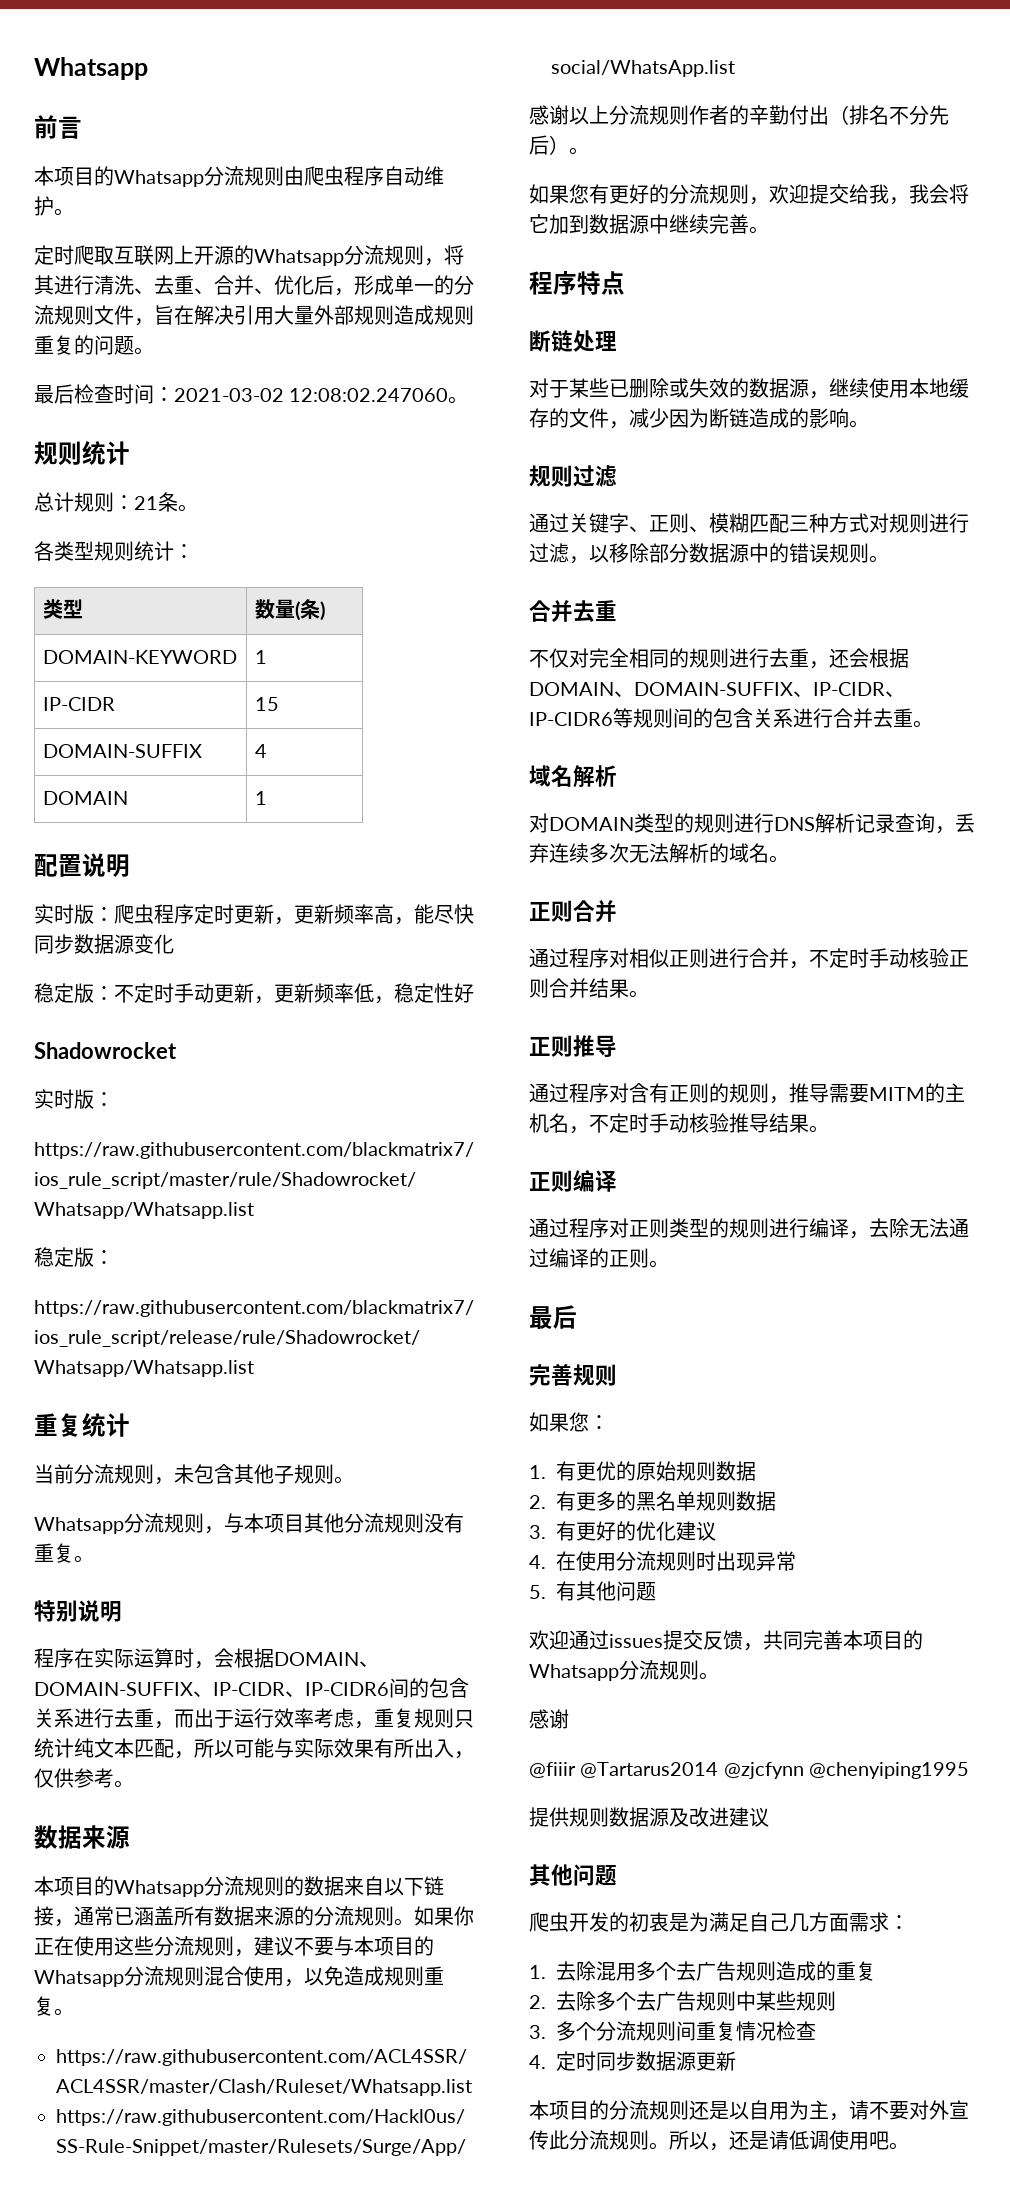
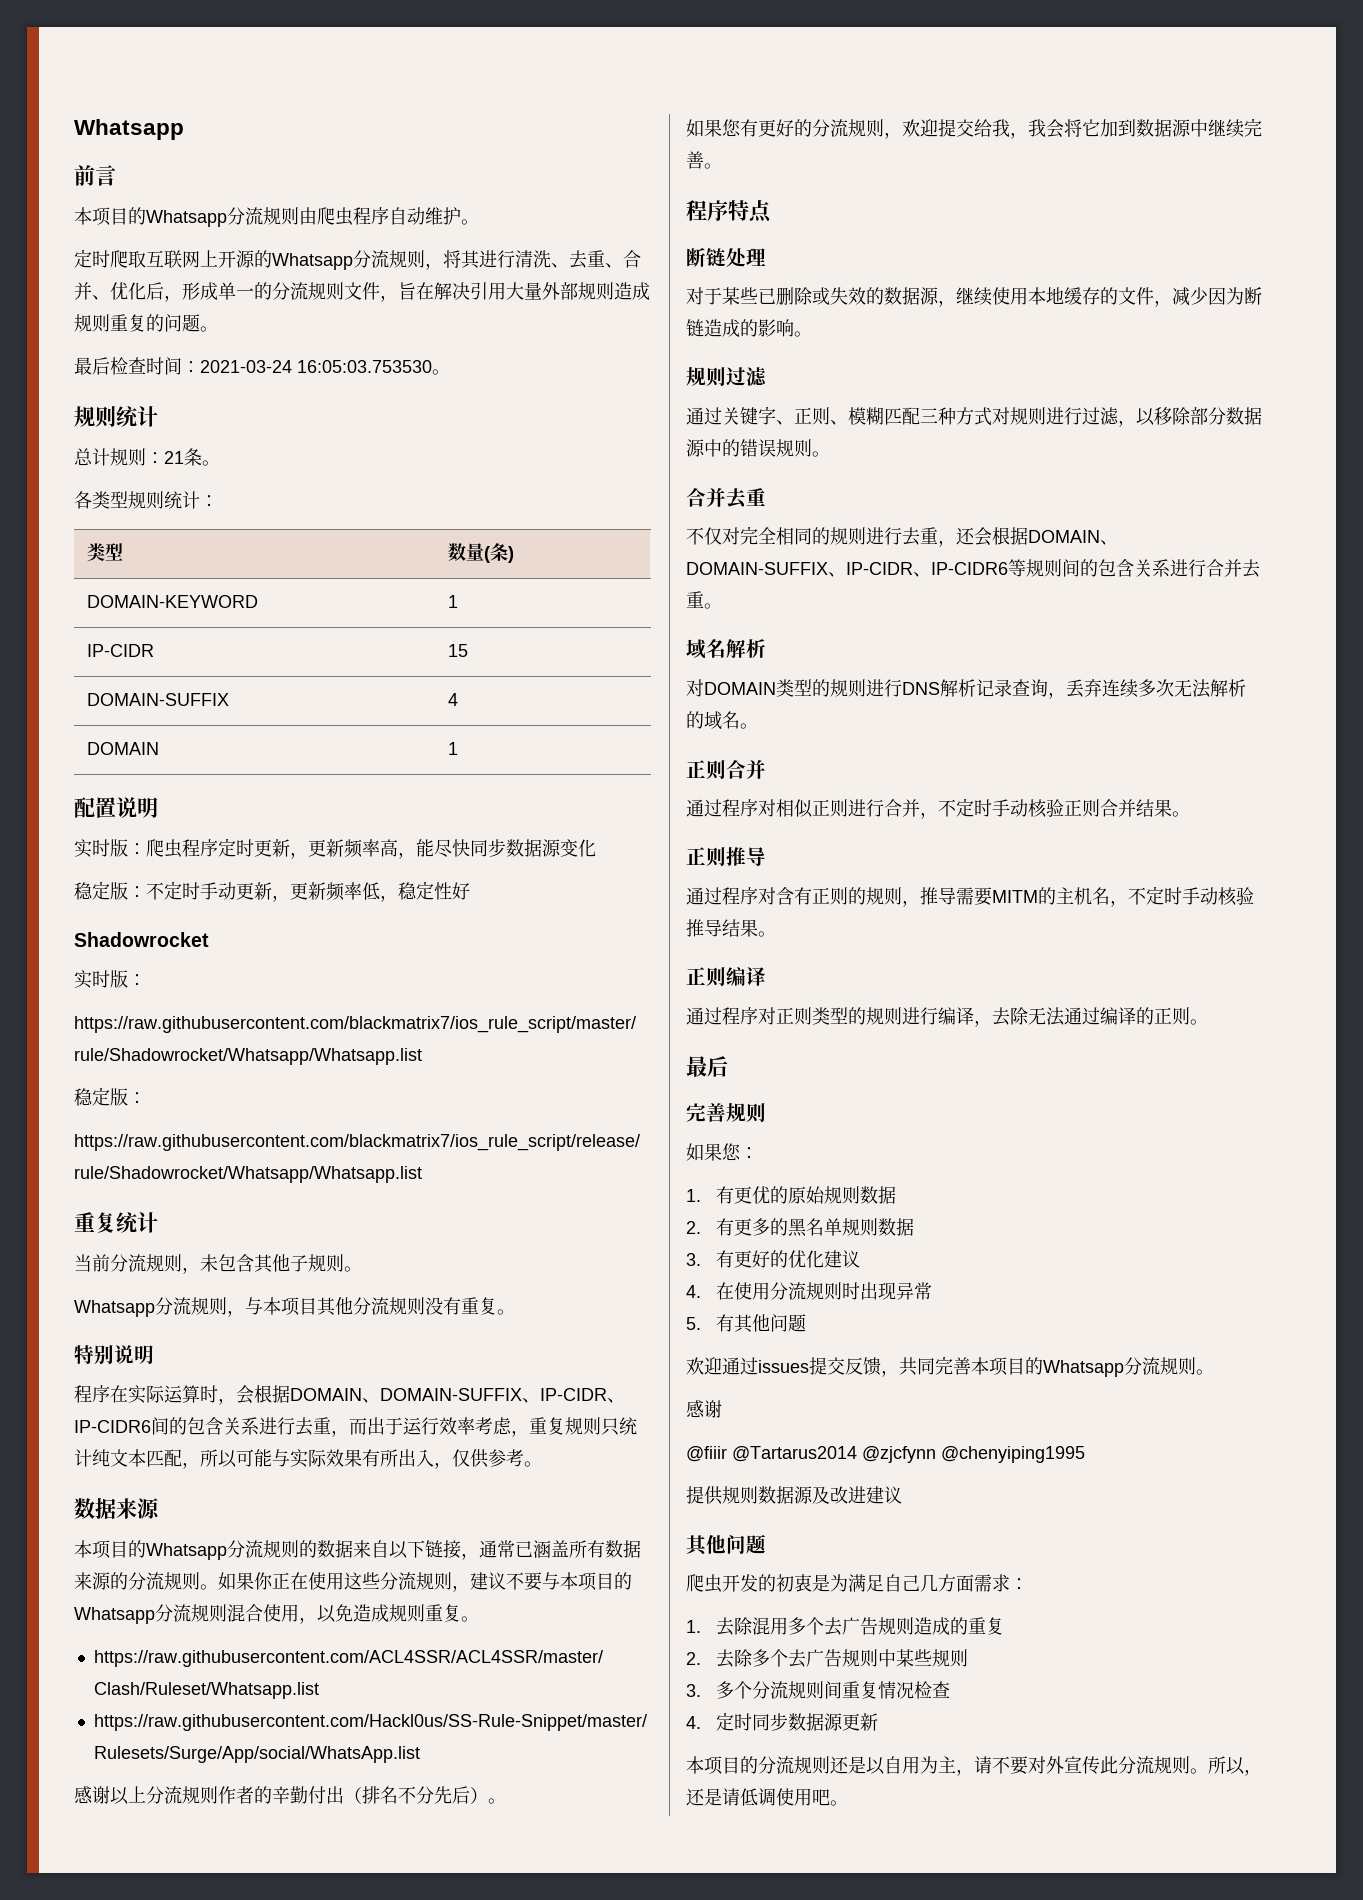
[174,388,449,402] 2021-03-02 12:08:02.247060 -> [200,360,432,373] 2021-03-24 16:05:03.753530

